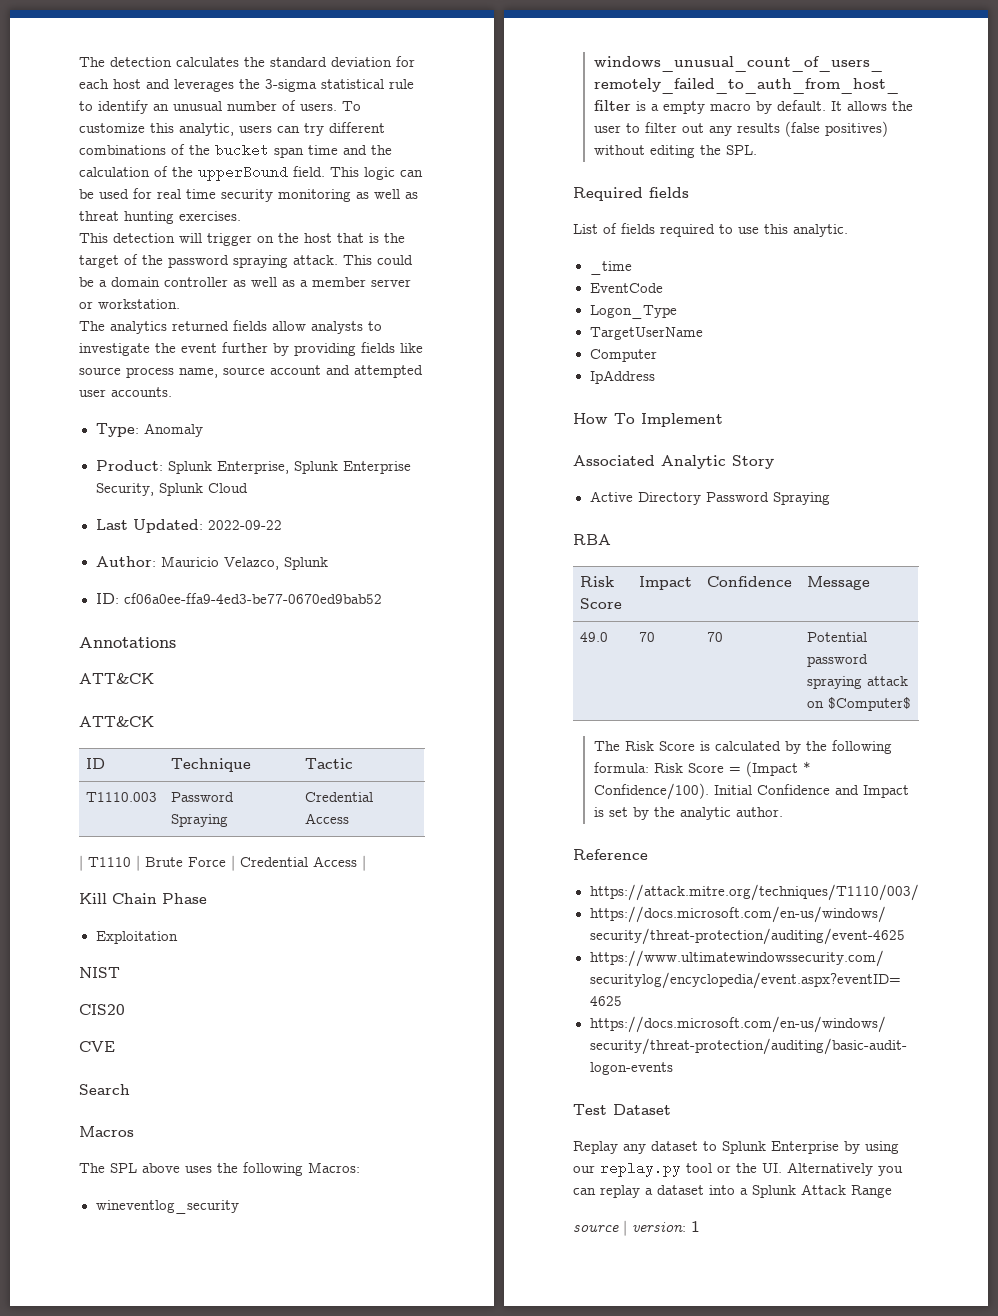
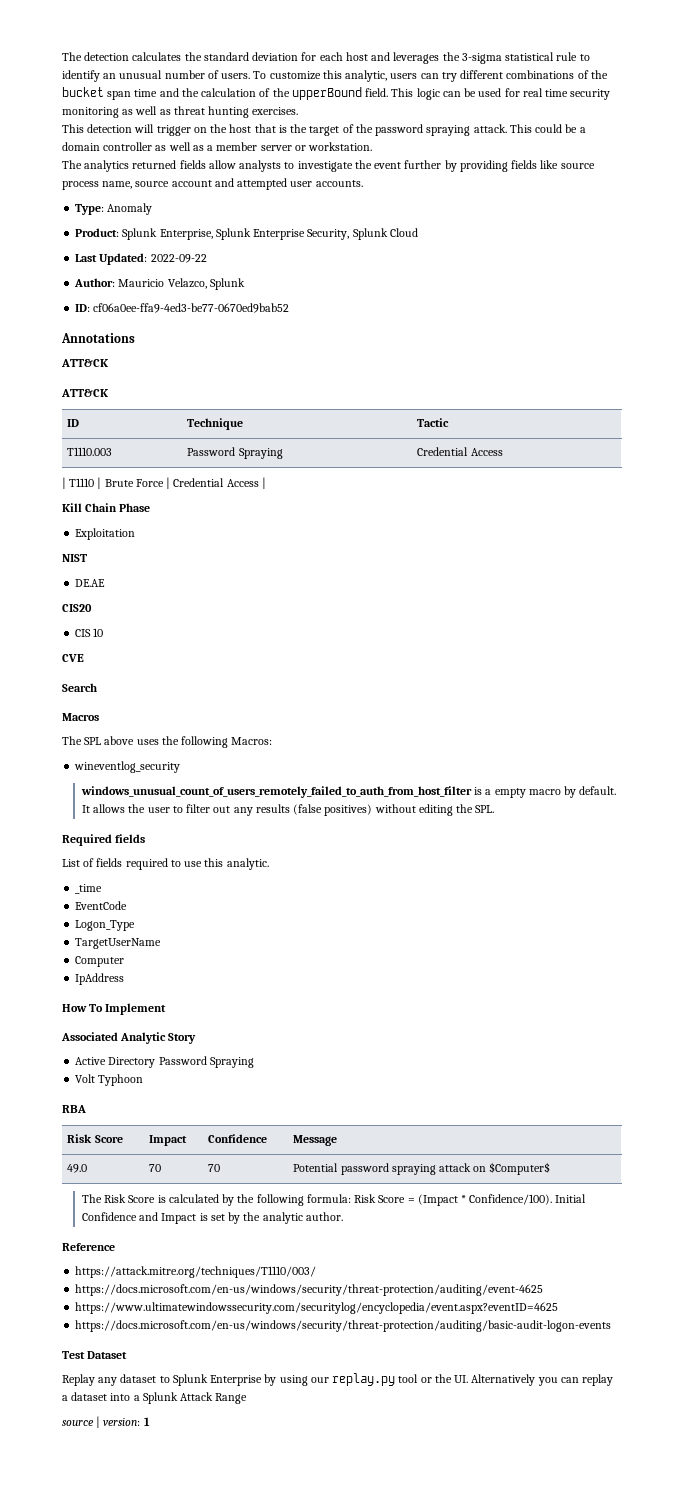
(120, 972) none -> [75,579,106,587] // DE.AE
(125, 1009) none -> [75,628,104,637] // CIS 10
(830, 498) none -> [75,1074,144,1086] // Volt Typhoon

